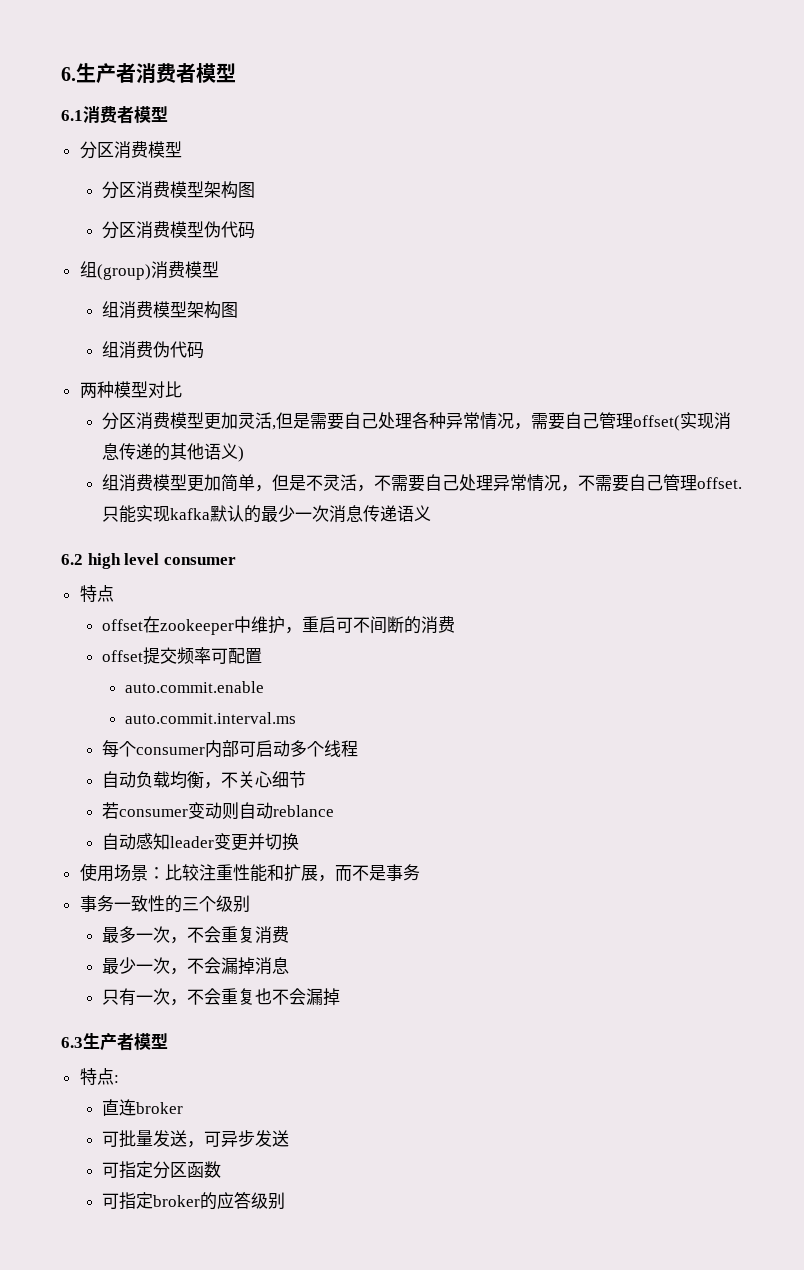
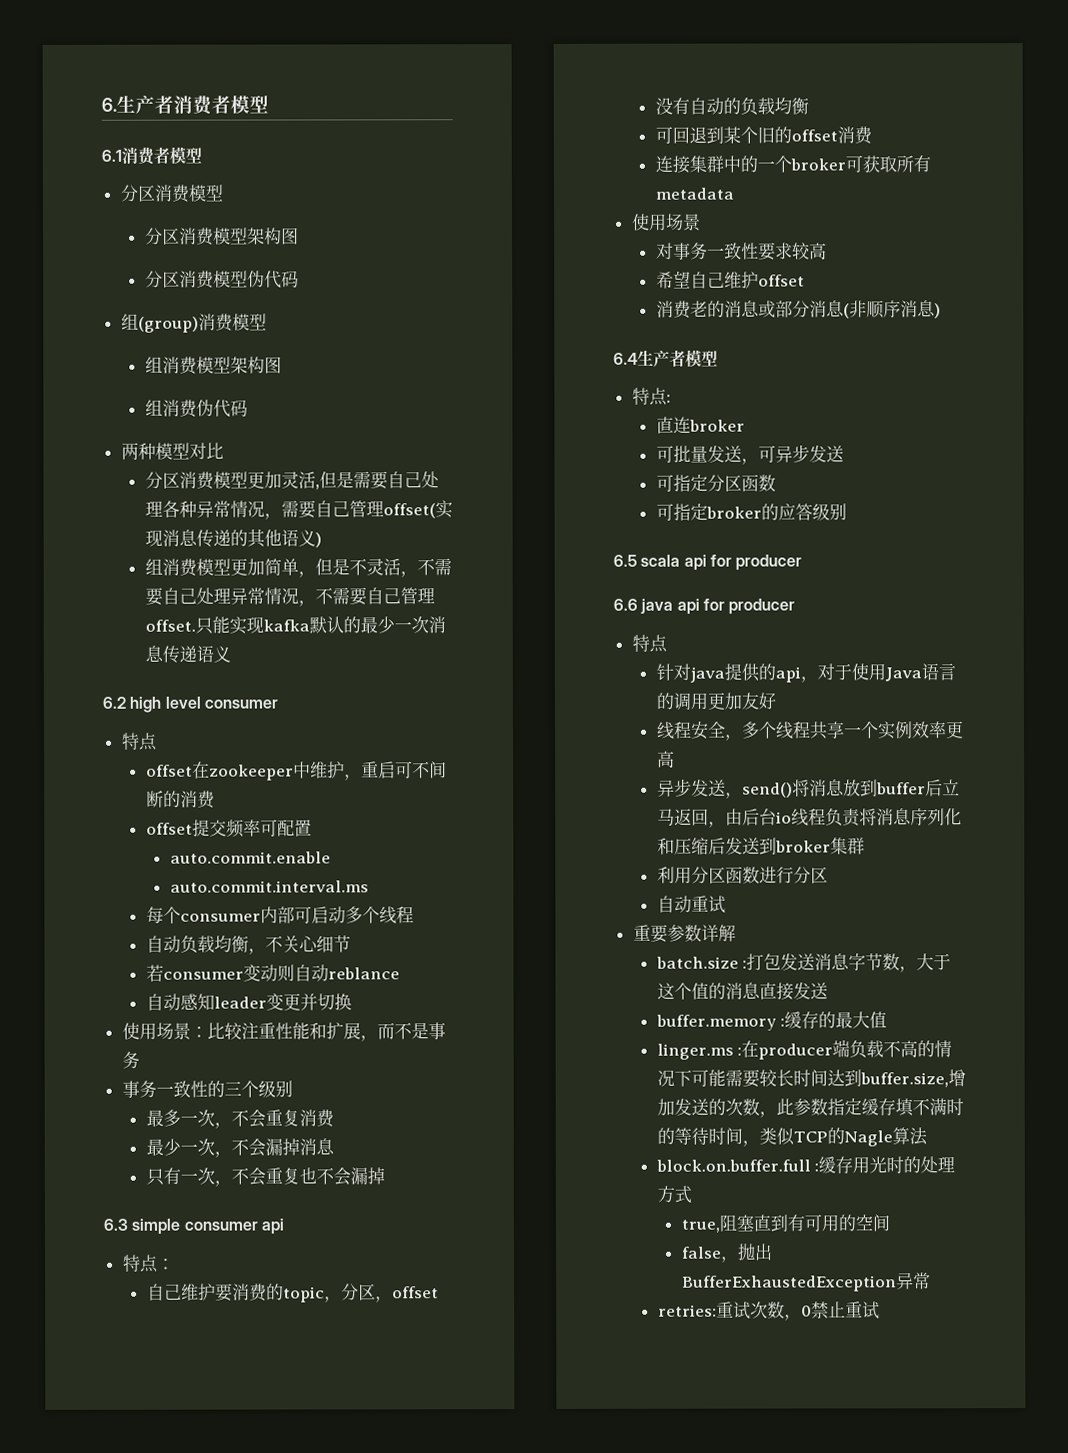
(83, 1042) none -> [131,1218,284,1235] [122,1254,175,1273] [146,1283,439,1303] [654,97,809,116] [654,126,873,145] [654,155,931,174] [654,187,734,200] [631,213,701,231] [655,242,827,261] [655,270,805,289] [655,300,941,319] [613,352,638,365] simple consumer api // 特点： // 自己维护要消费的topic，分区，offset // 没有自动的负载均衡 // 可回退到某个旧的offset消费 // 连接集群中的一个broker可获取所有metadata // 使用场景 // 对事务一致性要求较高 // 希望自己维护offset // 消费老的消息或部分消息(非顺序消息) // 6.4
(286, 1201) none -> [613,554,803,571] [613,598,796,615] [631,634,668,653] [655,663,956,683] [655,692,776,711] [655,721,964,741] [656,750,675,768] [656,778,960,799] [656,808,962,828] [656,837,865,855] [656,866,828,884] [656,895,726,914] [632,924,736,943] [655,953,952,973] [656,982,828,1001] [655,1011,888,1031] [656,1039,953,1060] [656,1069,966,1088] [656,1098,964,1118] [656,1127,928,1147] [655,1156,956,1174] [656,1185,692,1204] [680,1214,890,1233] [680,1243,773,1263] [681,1272,931,1292] [657,1301,880,1321] // 6.5 scala api for producer // 6.6 java api for producer // 特点 // 针对java提供的api，对于使用Java语言的调用更加友好 // 线程安全，多个线程共享一个实例效率更高 // 异步发送，send()将消息放到buffer后立马返回，由后台io线程负责将消息序列化和压缩后发送到broker集群 // 利用分区函数进行分区 // 自动重试 // 重要参数详解 // batch.size :打包发送消息字节数，大于这个值的消息直接发送 // buffer.memory :缓存的最大值 // linger.ms :在producer端负载不高的情况下可能需要较长时间达到buffer.size,增加发送的次数，此参数指定缓存填不满时的等待时间，类似TCP的Nagle算法 // block.on.buffer.full :缓存用光时的处理方式 // true,阻塞直到有可用的空间 // false，抛出BufferExhaustedException异常 // retries:重试次数，0禁止重试

